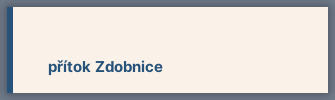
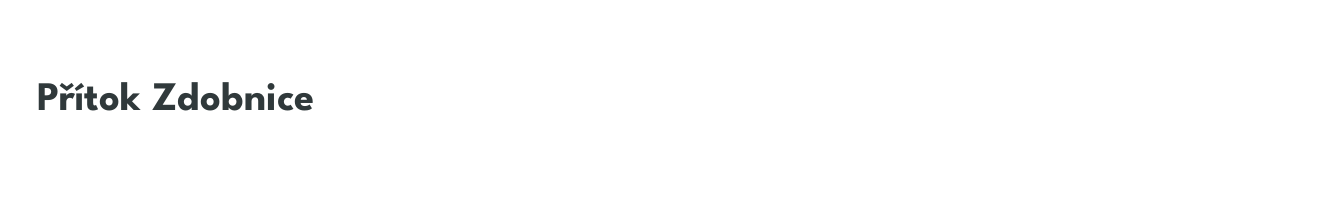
[48,60,91,76] přítok -> [37,82,141,111] Přítok

